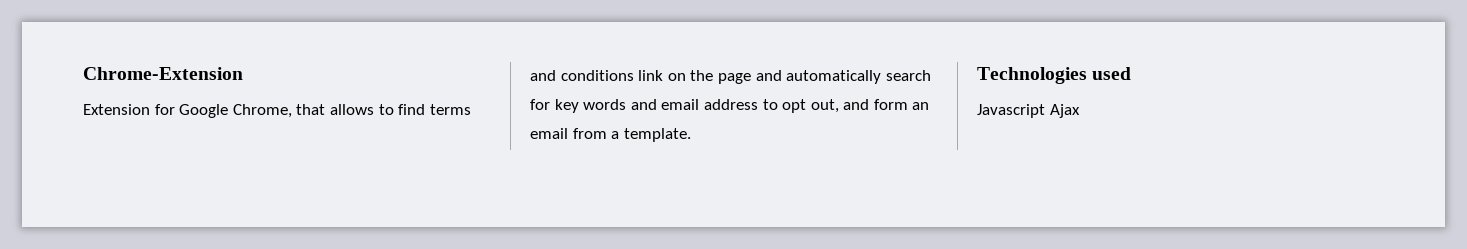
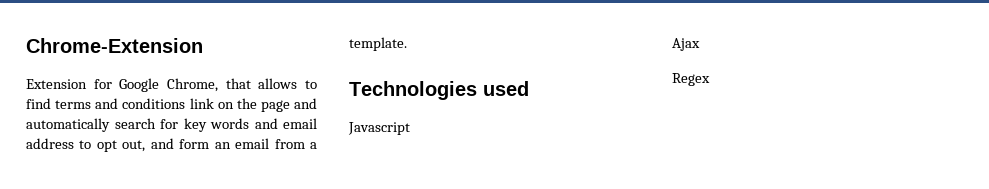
(1045, 111) none -> (410, 128) //
(1080, 111) none -> [672,73,710,86] // Regex

